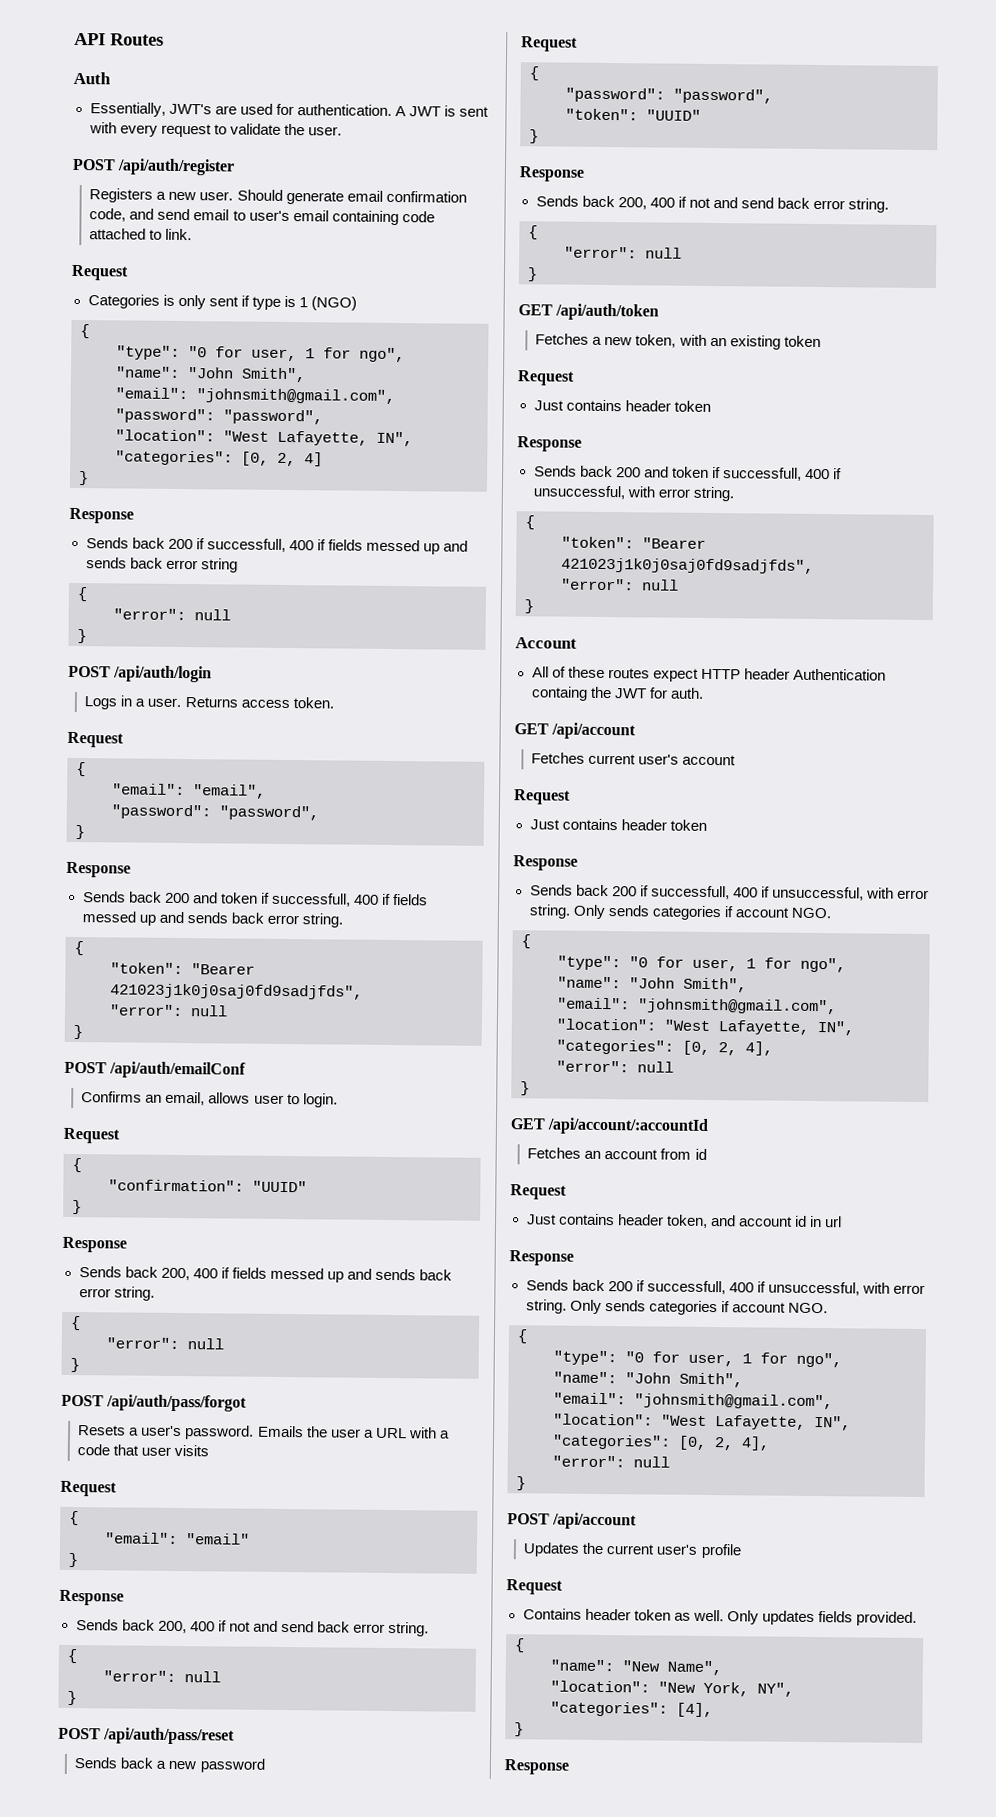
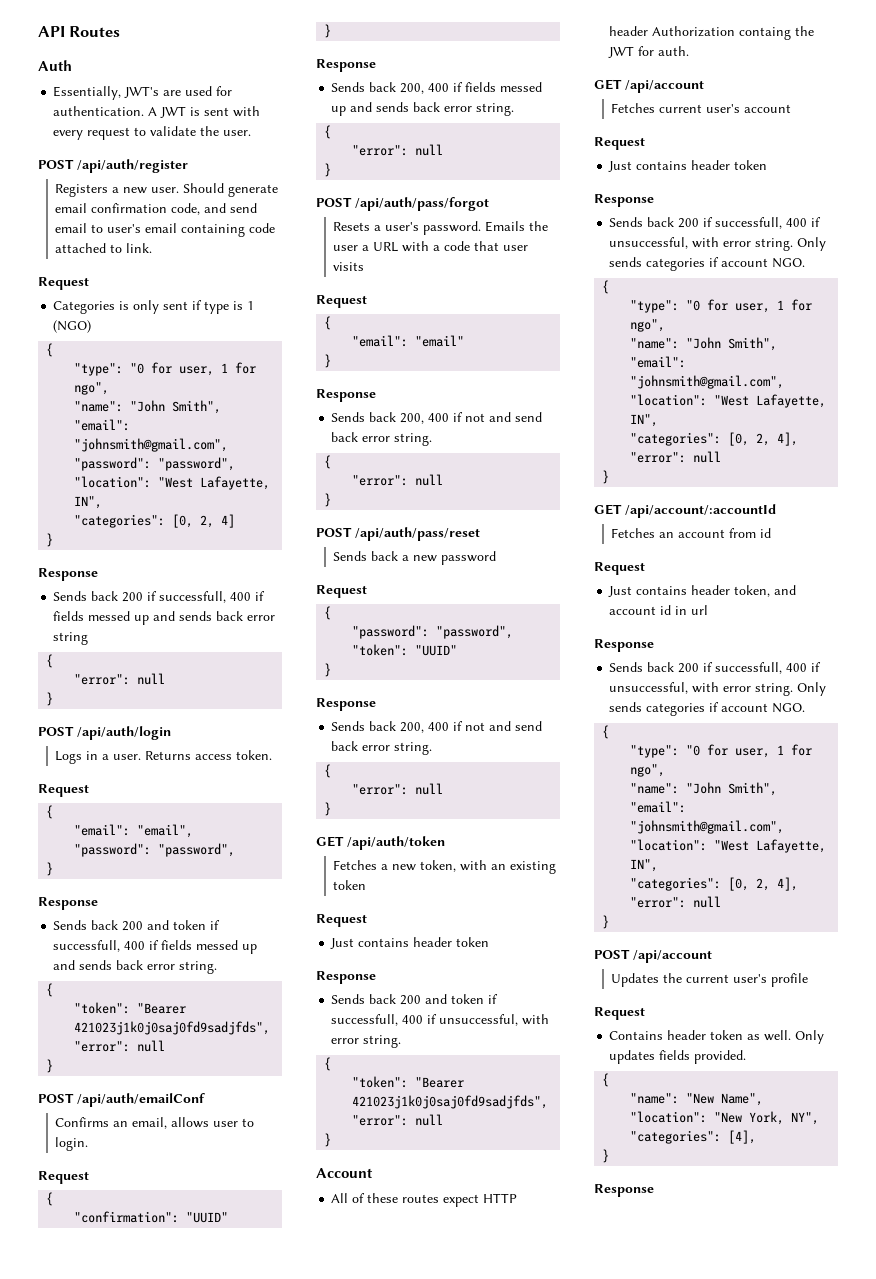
[792,668,886,681] Authentication -> [652,26,736,37] Authorization

